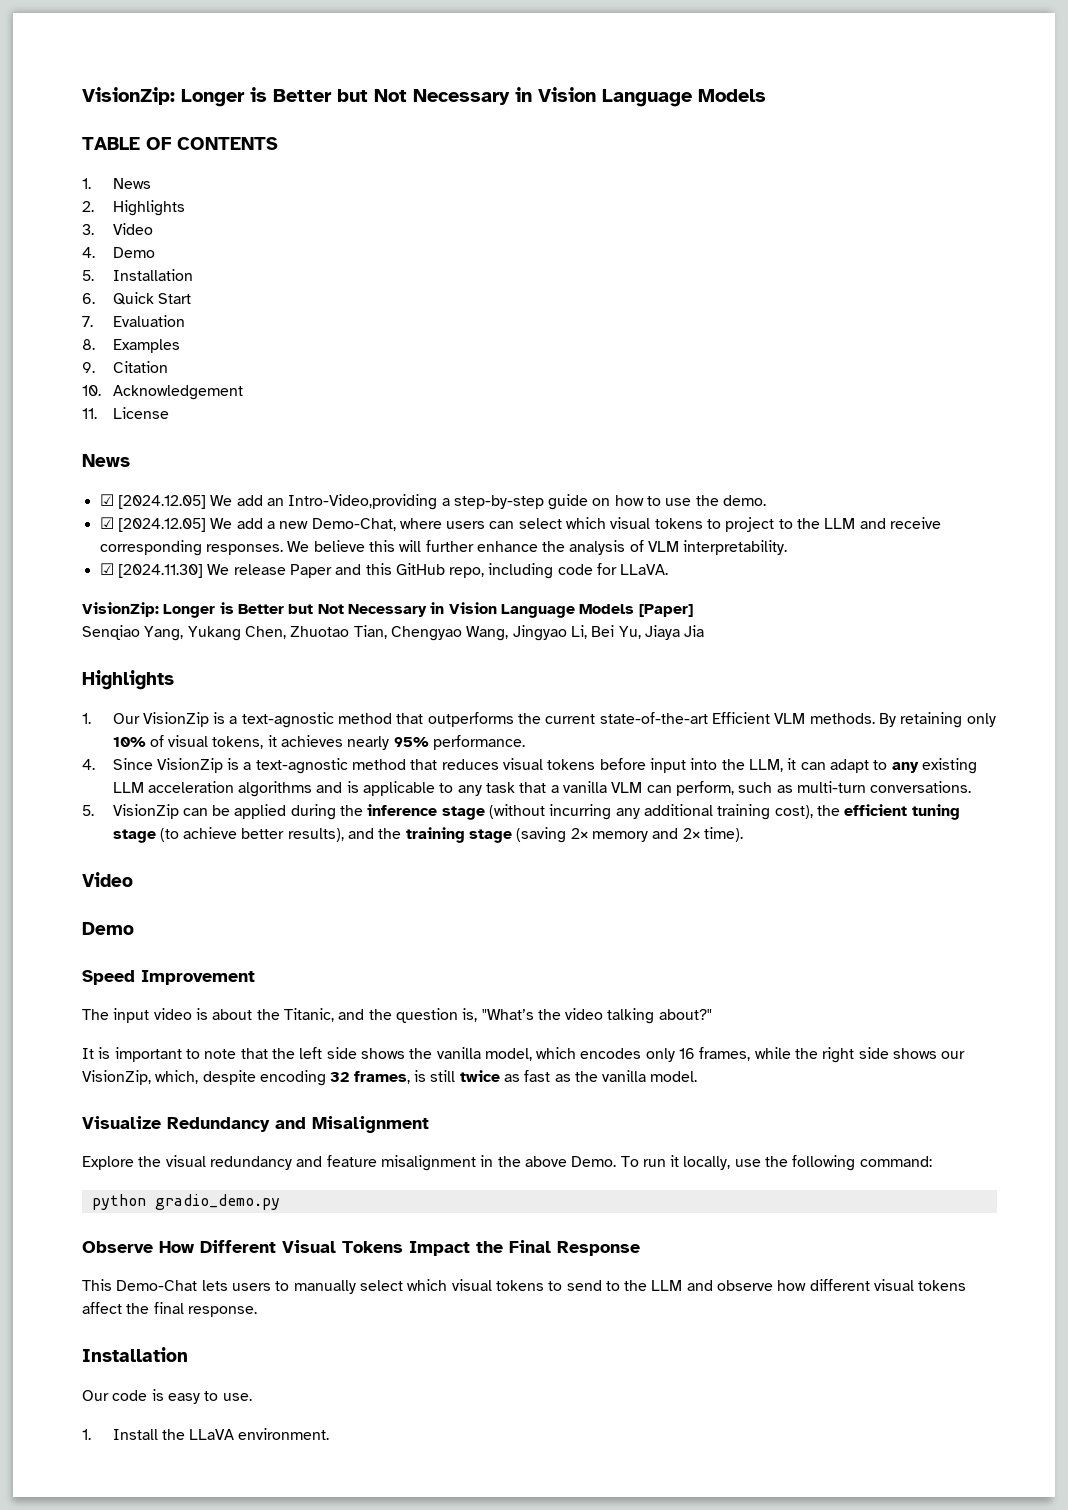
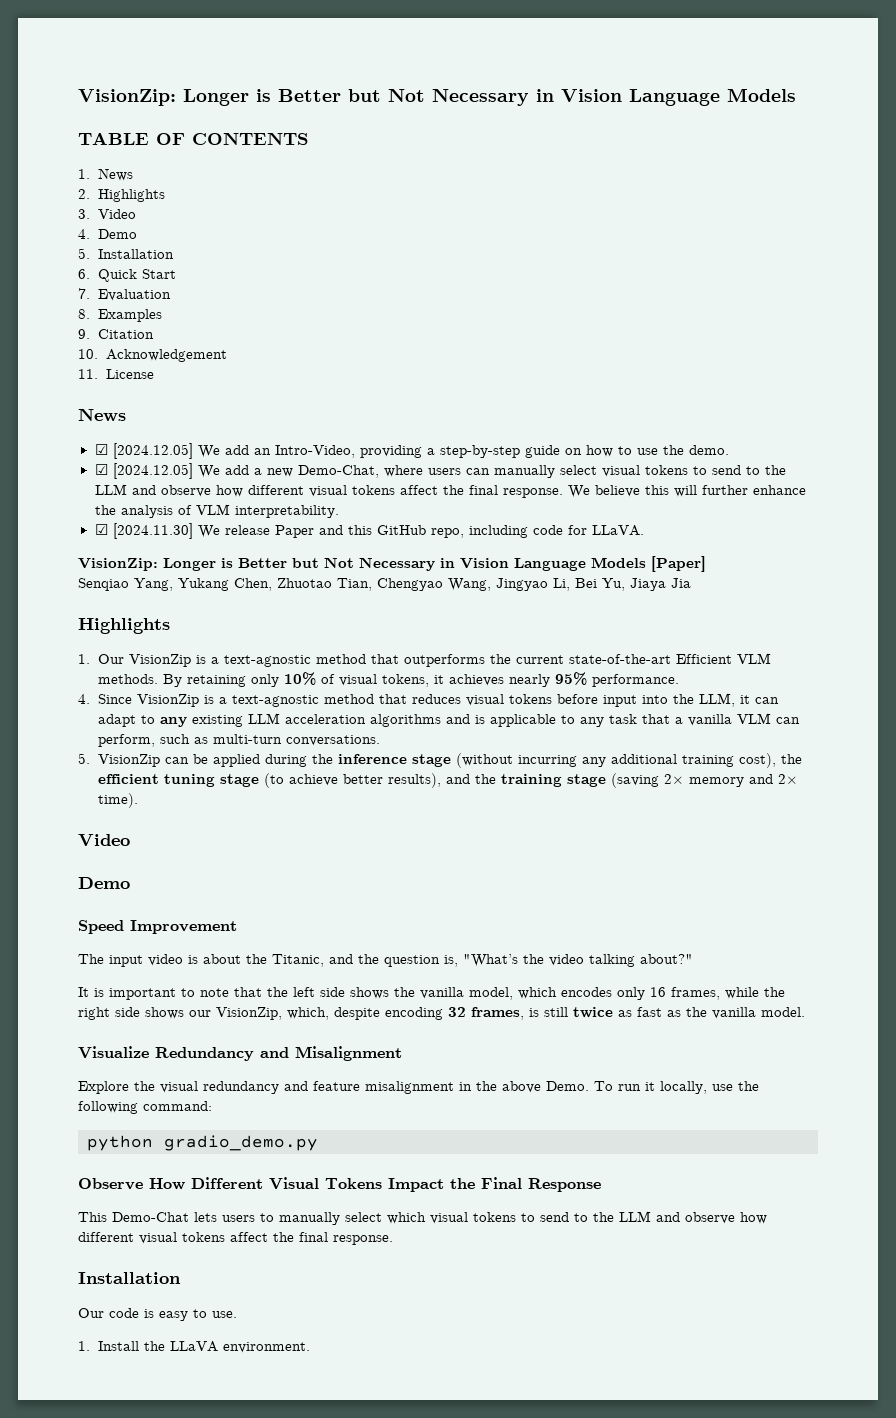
[288,494,438,510] Intro-Video,providing -> [274,445,422,458] Intro-Video, providing
[518,517,942,532] [99,540,283,556] select which visual tokens to project to the LLM and receive corresponding responses. -> [493,465,786,478] [94,484,563,498] manually select visual tokens to send to the LLM and observe how different visual tokens affect the final response.

